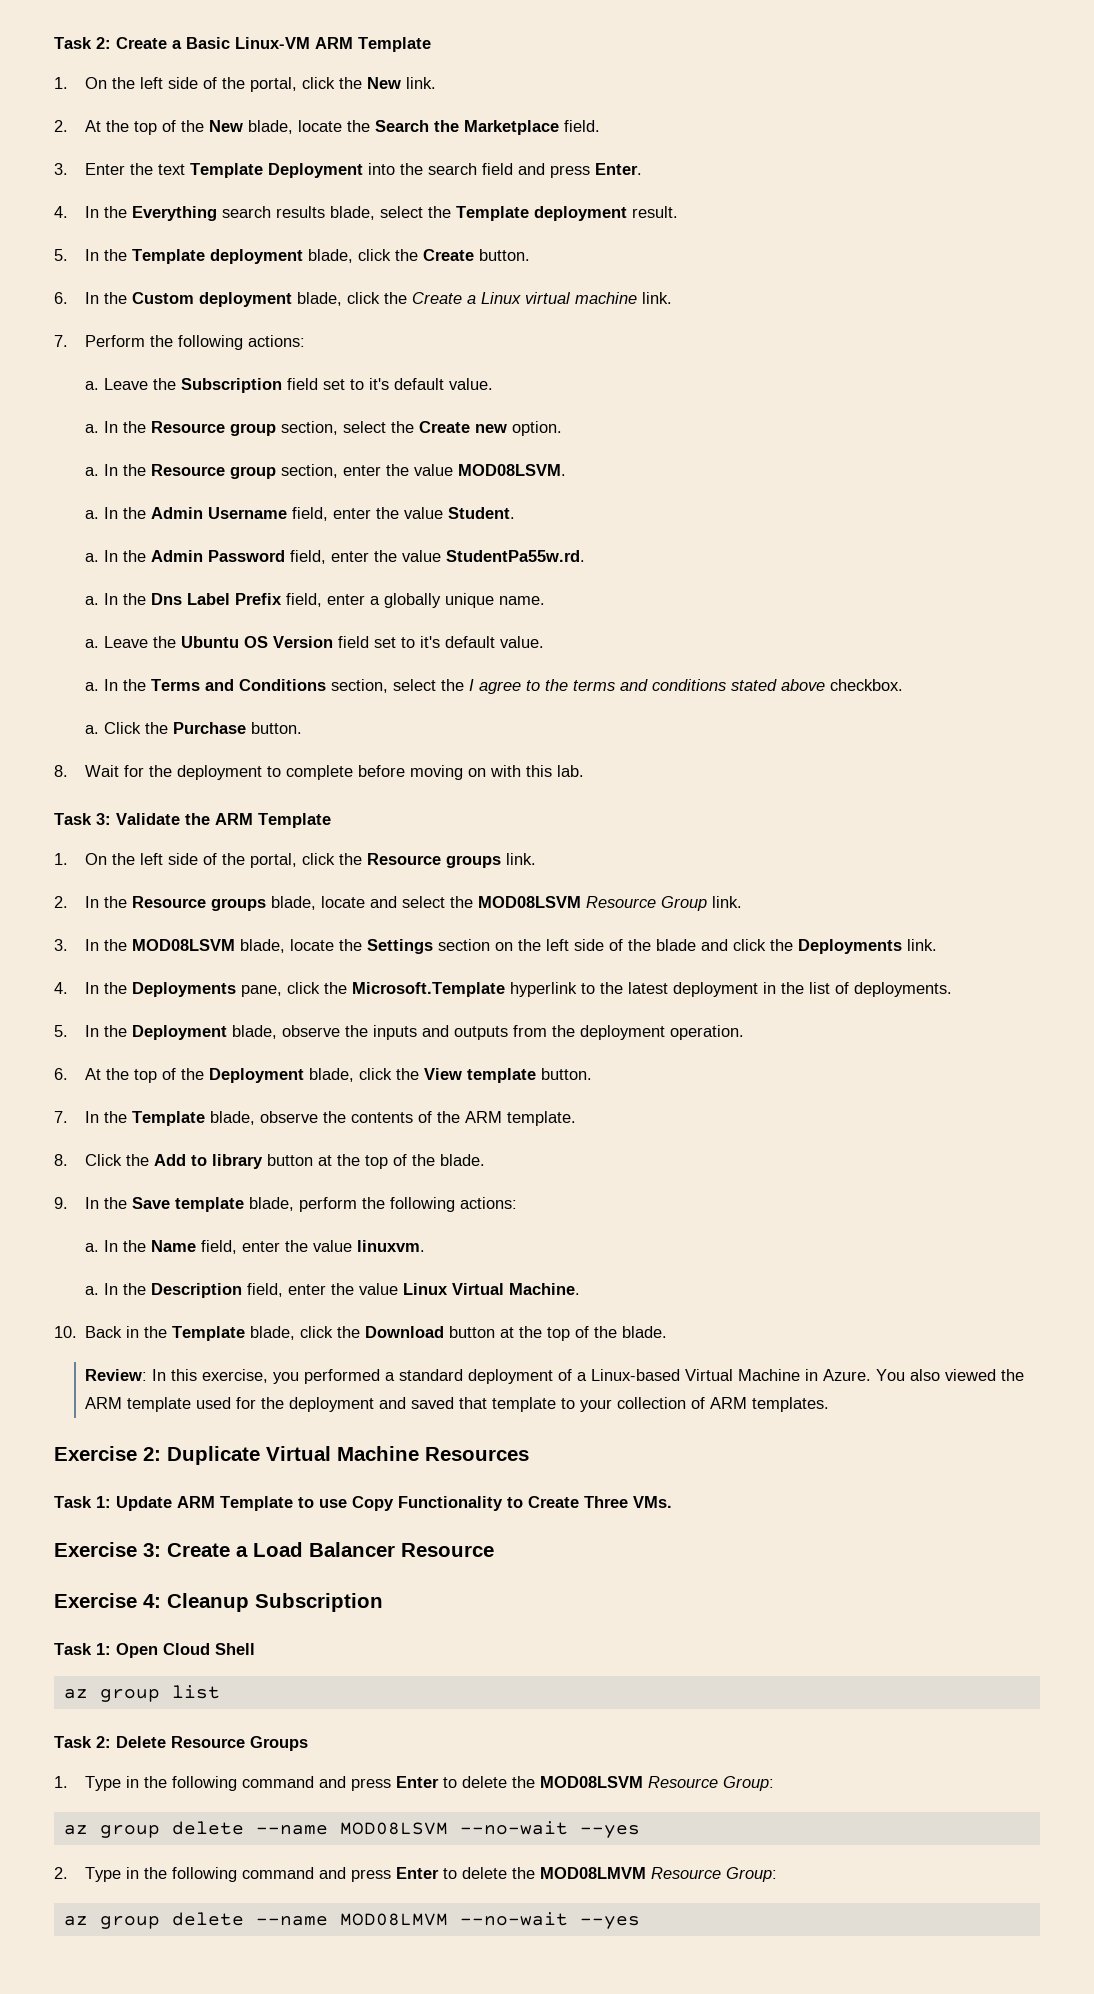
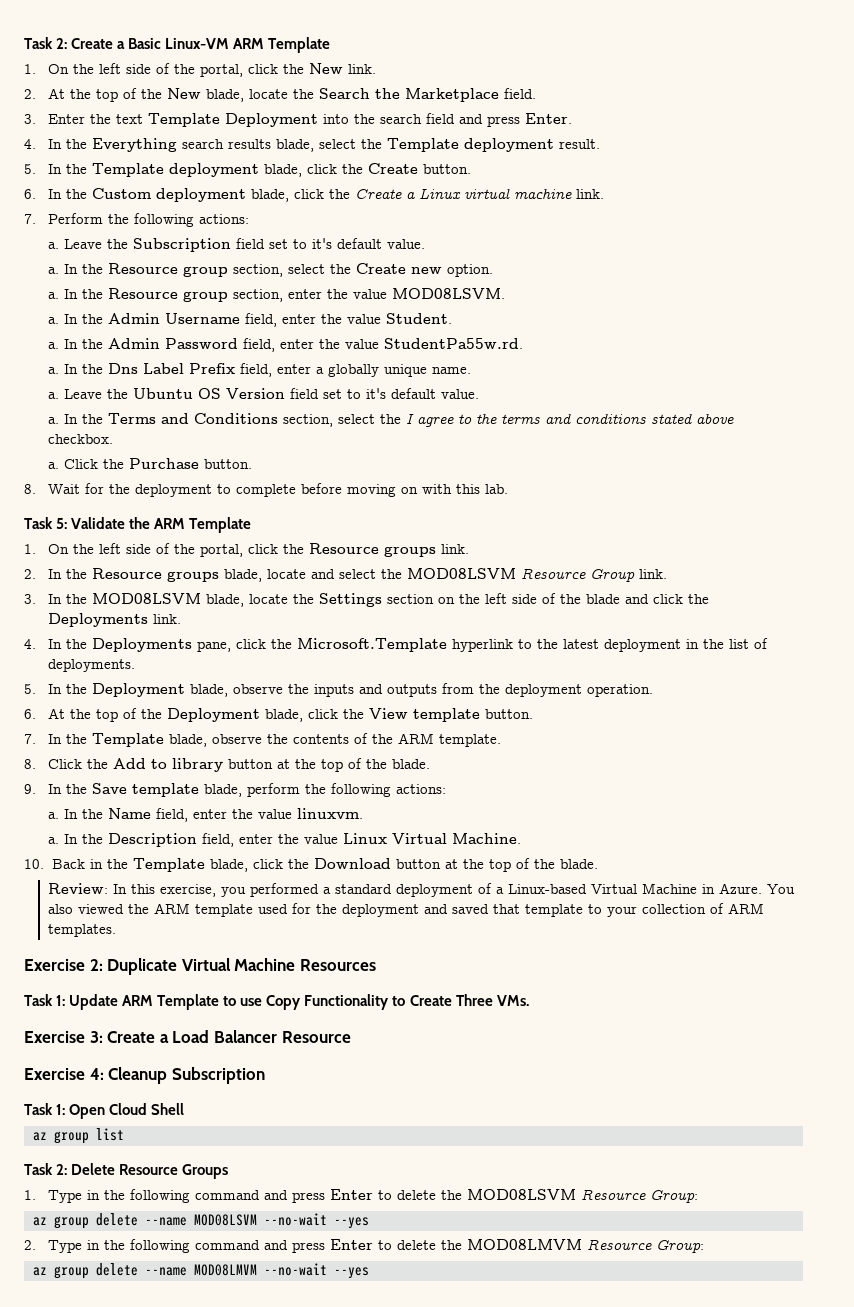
[96,813,111,825] 3: -> [56,518,68,529] 5:

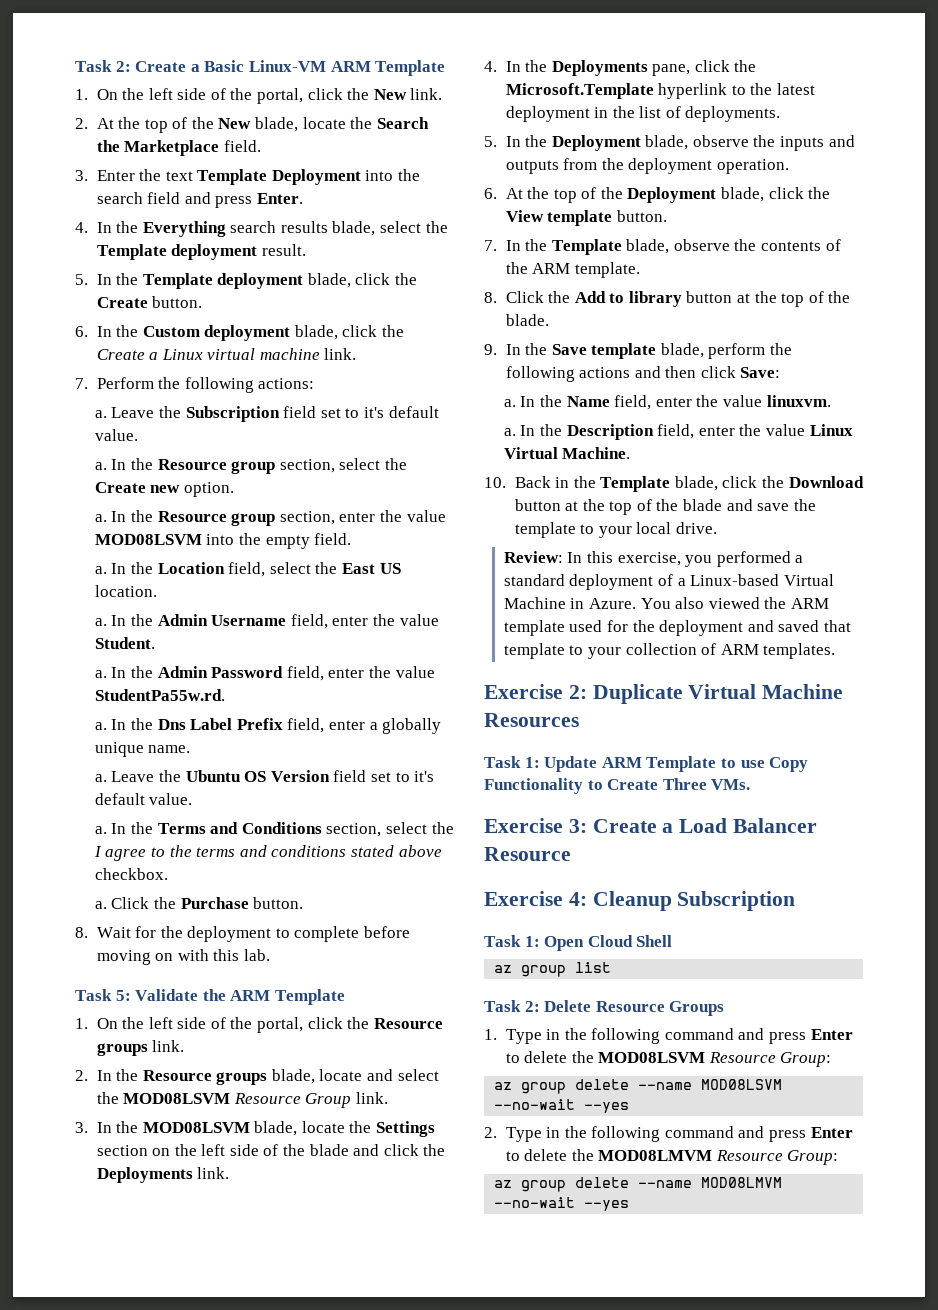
[392,288,506,299] MOD08LSVM. -> [94,533,352,549] [94,562,401,577] [94,585,157,597] MOD08LSVM into the empty field. // a. In the Location field, select the East US location.
[396,784,447,794] actions: -> [579,366,781,378] actions and then click Save:
[559,859,598,869] blade. -> [683,499,816,511] [514,522,717,538] blade and save the template to your local drive.

